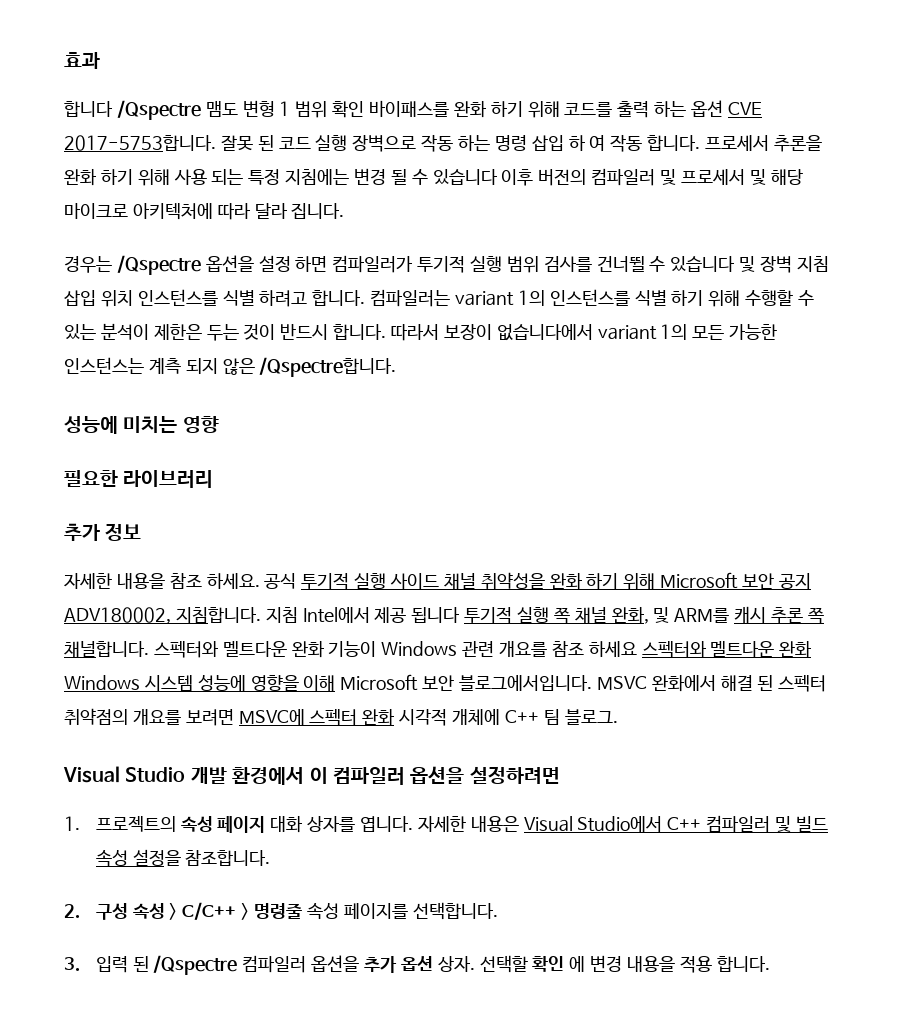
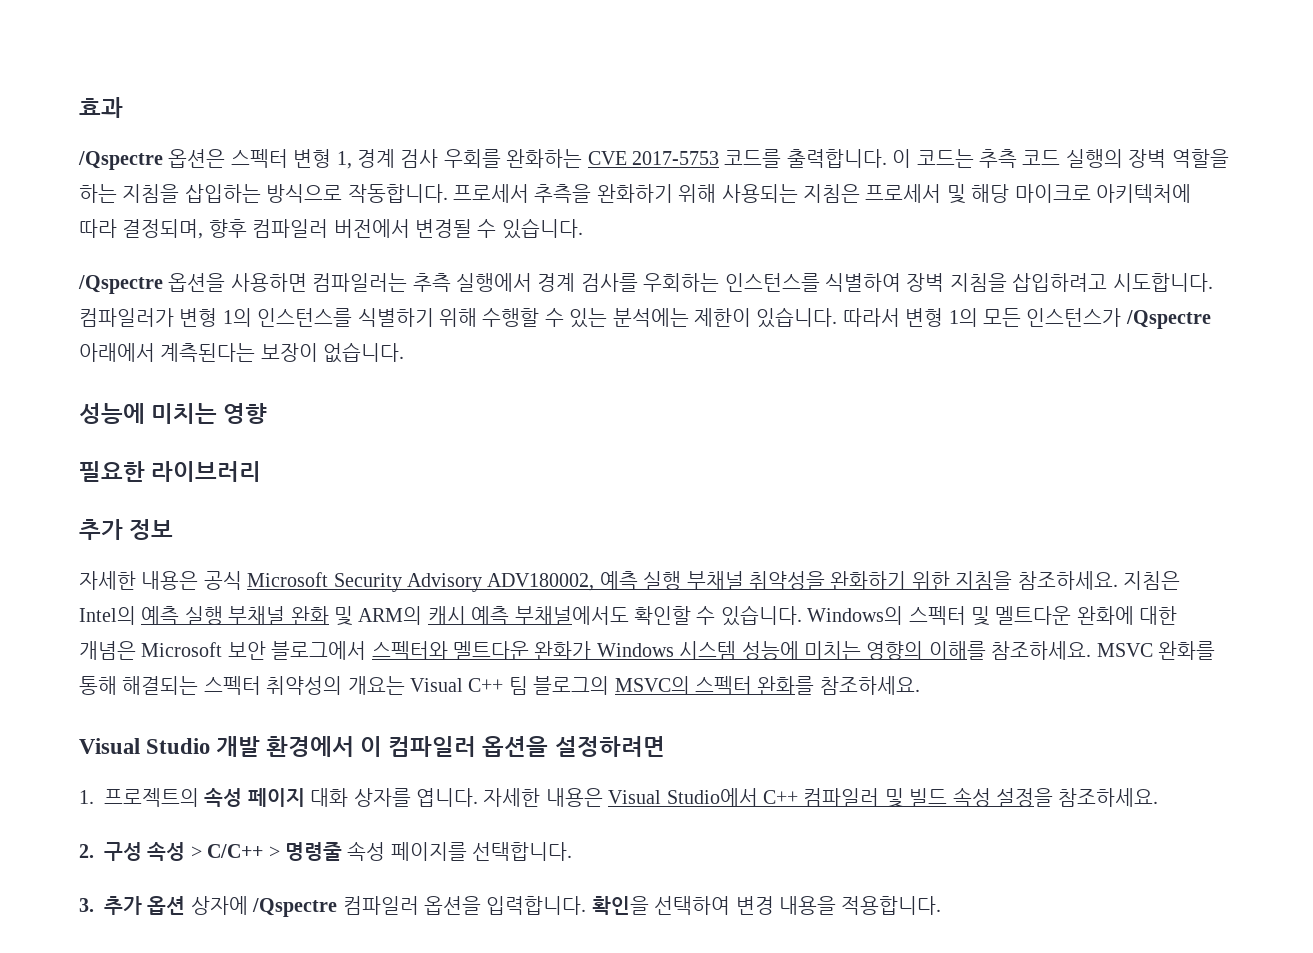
[64,100,762,120] [64,134,822,152] [64,168,677,186] 합니다 /Qspectre 맴도 변형 1 범위 확인 바이패스를 완화 하기 위해 코드를 출력 하는 옵션 CVE 2017-5753합니다. 잘못 된 코드 실행 장벽으로 작동 하는 명령 삽입 하 여 작동 합니다. 프로세서 추론을 완화 하기 위해 사용 되는 특정 지침에는 변경 될 수 있습니다 이후 버전의 컴파일러 및 -> [78,149,1229,170] [79,184,860,203] /Qspectre 옵션은 스펙터 변형 1, 경계 검사 우회를 완화하는 CVE 2017-5753 코드를 출력합니다. 이 코드는 추측 코드 실행의 장벽 역할을 하는 지침을 삽입하는 방식으로 작동합니다. 프로세서 추측을 완화하기 위해 사용되는 지침은
[254,203,345,219] [64,255,829,275] [64,289,815,307] [64,323,778,341] [64,357,397,377] 달라 집니다. // 경우는 /Qspectre 옵션을 설정 하면 컴파일러가 투기적 실행 범위 검사를 건너뛸 수 있습니다 및 장벽 지침 삽입 위치 인스턴스를 식별 하려고 합니다. 컴파일러는 variant 1의 인스턴스를 식별 하기 위해 수행할 수 있는 분석이 제한은 두는 것이 반드시 합니다. 따라서 보장이 없습니다에서 variant 1의 모든 가능한 인스턴스는 계측 되지 않은 /Qspectre합니다. -> [122,218,583,239] [78,273,1213,294] [79,307,1211,329] [79,342,405,363] 결정되며, 향후 컴파일러 버전에서 변경될 수 있습니다. // /Qspectre 옵션을 사용하면 컴파일러는 추측 실행에서 경계 검사를 우회하는 인스턴스를 식별하여 장벽 지침을 삽입하려고 시도합니다. 컴파일러가 변형 1의 인스턴스를 식별하기 위해 수행할 수 있는 분석에는 제한이 있습니다. 따라서 변형 1의 모든 인스턴스가 /Qspectre 아래에서 계측된다는 보장이 없습니다.
[116,572,811,590] [64,606,824,624] [64,640,813,658] [64,674,827,692] [64,708,618,726] 내용을 참조 하세요. 공식 투기적 실행 사이드 채널 취약성을 완화 하기 위해 Microsoft 보안 공지 ADV180002, 지침합니다. 지침 Intel에서 제공 됩니다 투기적 실행 쪽 채널 완화, 및 ARM를 캐시 추론 쪽 채널합니다. 스펙터와 멜트다운 완화 기능이 Windows 관련 개요를 참조 하세요 스펙터와 멜트다운 완화 Windows 시스템 성능에 영향을 이해 Microsoft 보안 블로그에서입니다. MSVC 완화에서 해결 된 스펙터 취약점의 개요를 보려면 MSVC에 스펙터 완화 시각적 개체에 C++ 팀 블로그. -> [141,571,1180,592] [79,605,1178,626] [79,641,1215,660] [79,676,920,695] 내용은 공식 Microsoft Security Advisory ADV180002, 예측 실행 부채널 취약성을 완화하기 위한 지침을 참조하세요. 지침은 Intel의 예측 실행 부채널 완화 및 ARM의 캐시 예측 부채널에서도 확인할 수 있습니다. Windows의 스펙터 및 멜트다운 완화에 대한 개념은 Microsoft 보안 블로그에서 스펙터와 멜트다운 완화가 Windows 시스템 성능에 미치는 영향의 이해를 참조하세요. MSVC 완화를 통해 해결되는 스펙터 취약성의 개요는 Visual C++ 팀 블로그의 MSVC의 스펙터 완화를 참조하세요.
[185,850,271,866] 참조합니다. -> [1058,788,1159,807] 참조하세요.
[95,955,770,975] 입력 된 /Qspectre 컴파일러 옵션을 추가 옵션 상자. 선택할 확인 에 변경 내용을 적용 합니다. -> [104,896,942,917] 추가 옵션 상자에 /Qspectre 컴파일러 옵션을 입력합니다. 확인을 선택하여 변경 내용을 적용합니다.

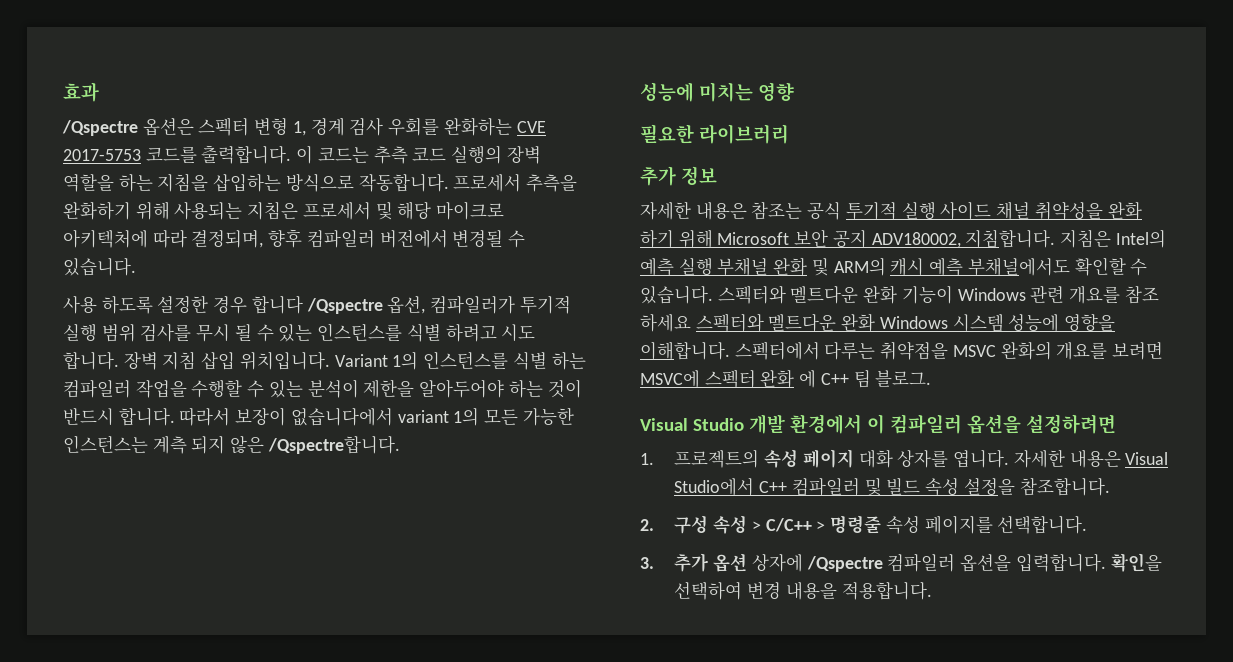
[78,273,1213,294] [79,307,1211,329] [79,342,405,363] /Qspectre 옵션을 사용하면 컴파일러는 추측 실행에서 경계 검사를 우회하는 인스턴스를 식별하여 장벽 지침을 삽입하려고 시도합니다. 컴파일러가 변형 1의 인스턴스를 식별하기 위해 수행할 수 있는 분석에는 제한이 있습니다. 따라서 변형 1의 모든 인스턴스가 /Qspectre 아래에서 계측된다는 보장이 없습니다. -> [63,295,571,314] [63,323,536,342] [63,351,586,370] [63,379,582,398] [63,407,574,426] [63,435,400,454] 사용 하도록 설정한 경우 합니다 /Qspectre 옵션, 컴파일러가 투기적 실행 범위 검사를 무시 될 수 있는 인스턴스를 식별 하려고 시도 합니다. 장벽 지침 삽입 위치입니다. Variant 1의 인스턴스를 식별 하는 컴파일러 작업을 수행할 수 있는 분석이 제한을 알아두어야 하는 것이 반드시 합니다. 따라서 보장이 없습니다에서 variant 1의 모든 가능한 인스턴스는 계측 되지 않은 /Qspectre합니다.
[203,571,1118,592] 공식 Microsoft Security Advisory ADV180002, 예측 실행 부채널 취약성을 완화하기 위한 지침을 참조하세요. -> [751,201,1142,220] [640,229,1056,248] 참조는 공식 투기적 실행 사이드 채널 취약성을 완화 하기 위해 Microsoft 보안 공지 ADV180002, 지침합니다.
[807,606,1178,626] [79,641,1215,660] [79,676,920,695] Windows의 스펙터 및 멜트다운 완화에 대한 개념은 Microsoft 보안 블로그에서 스펙터와 멜트다운 완화가 Windows 시스템 성능에 미치는 영향의 이해를 참조하세요. MSVC 완화를 통해 해결되는 스펙터 취약성의 개요는 Visual C++ 팀 블로그의 MSVC의 스펙터 완화를 참조하세요. -> [717,285,1159,304] [640,313,1116,332] [640,341,1164,360] [640,369,932,388] 스펙터와 멜트다운 완화 기능이 Windows 관련 개요를 참조 하세요 스펙터와 멜트다운 완화 Windows 시스템 성능에 영향을 이해합니다. 스펙터에서 다루는 취약점을 MSVC 완화의 개요를 보려면 MSVC에 스펙터 완화 에 C++ 팀 블로그.
[1058,788,1159,807] 참조하세요. -> [1019,477,1110,496] 참조합니다.

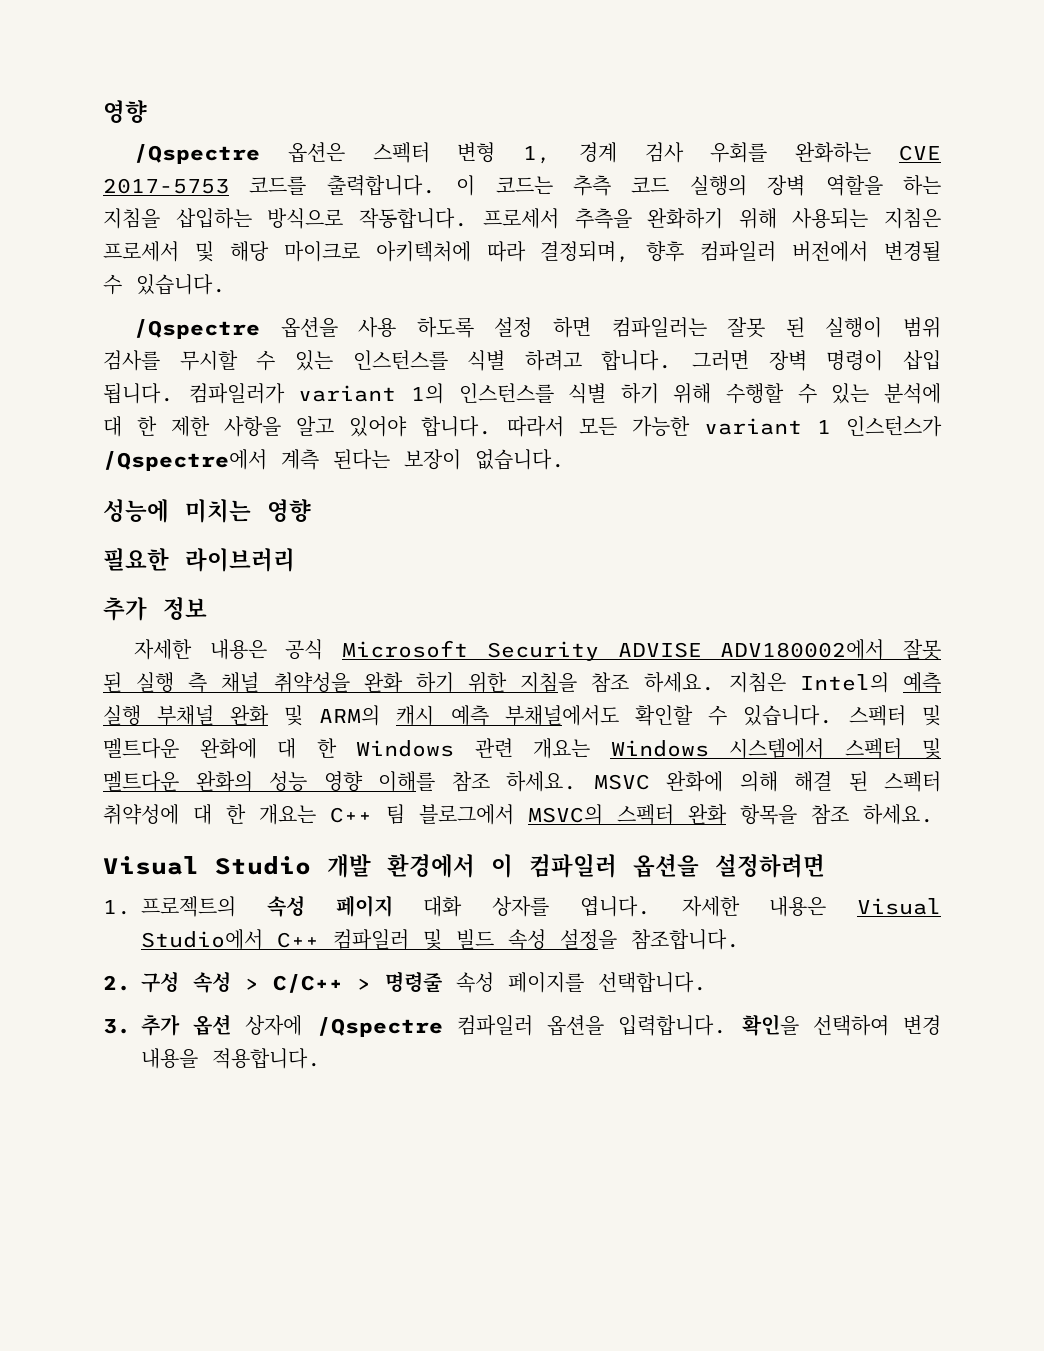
[63,82,99,102] 효과 -> [103,100,147,124] 영향
[63,295,571,314] [63,323,252,342] 사용 하도록 설정한 경우 합니다 /Qspectre 옵션, 컴파일러가 투기적 실행 범위 검사를 무시 될 -> [134,317,942,339] [103,350,238,371] /Qspectre 옵션을 사용 하도록 설정 하면 컴파일러는 잘못 된 실행이 범위 검사를 무시할
[501,324,536,341] [63,351,586,370] [63,379,582,398] [63,407,574,426] [63,435,400,454] 시도 합니다. 장벽 지침 삽입 위치입니다. Variant 1의 인스턴스를 식별 하는 컴파일러 작업을 수행할 수 있는 분석이 제한을 알아두어야 하는 것이 반드시 합니다. 따라서 보장이 없습니다에서 variant 1의 모든 가능한 인스턴스는 계측 되지 않은 /Qspectre합니다. -> [601,350,941,371] [103,383,941,404] [103,416,942,437] [103,449,565,471] 합니다. 그러면 장벽 명령이 삽입 됩니다. 컴파일러가 variant 1의 인스턴스를 식별 하기 위해 수행할 수 있는 분석에 대 한 제한 사항을 알고 있어야 합니다. 따라서 모든 가능한 variant 1 인스턴스가 /Qspectre에서 계측 된다는 보장이 없습니다.
[751,201,1142,220] [640,229,1056,248] 참조는 공식 투기적 실행 사이드 채널 취약성을 완화 하기 위해 Microsoft 보안 공지 ADV180002, 지침합니다. -> [285,639,942,661] [103,672,715,693] 공식 Microsoft Security ADVISE ADV180002에서 잘못 된 실행 측 채널 취약성을 완화 하기 위한 지침을 참조 하세요.
[717,285,1159,304] [640,313,1116,332] [640,341,1164,360] [640,369,932,388] 스펙터와 멜트다운 완화 기능이 Windows 관련 개요를 참조 하세요 스펙터와 멜트다운 완화 Windows 시스템 성능에 영향을 이해합니다. 스펙터에서 다루는 취약점을 MSVC 완화의 개요를 보려면 MSVC에 스펙터 완화 에 C++ 팀 블로그. -> [848,705,942,726] [103,738,941,759] [103,771,941,792] [103,804,934,825] 스펙터 및 멜트다운 완화에 대 한 Windows 관련 개요는 Windows 시스템에서 스펙터 및 멜트다운 완화의 성능 영향 이해를 참조 하세요. MSVC 완화에 의해 해결 된 스펙터 취약성에 대 한 개요는 C++ 팀 블로그에서 MSVC의 스펙터 완화 항목을 참조 하세요.

